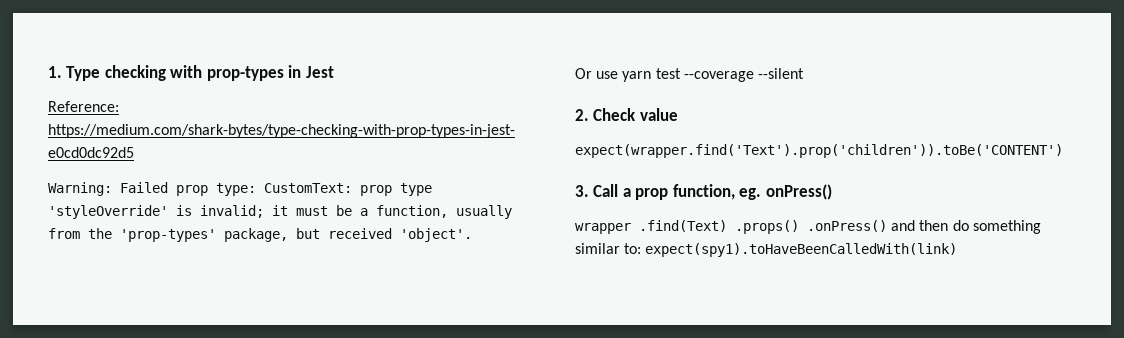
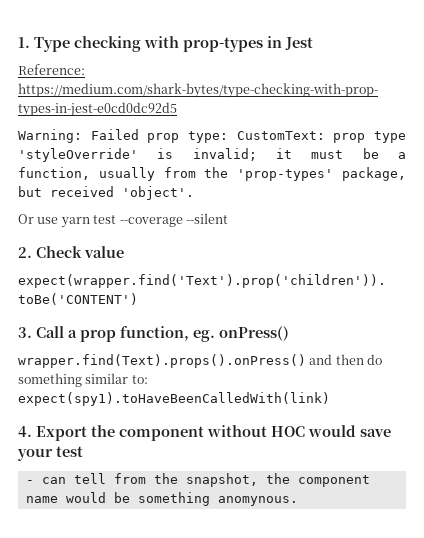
[575,220,887,234] wrapper .find(Text) .props() .onPress() -> [18,354,306,368] wrapper.find(Text).props().onPress()
(958, 250) none -> [18,425,391,441] [17,446,83,461] [25,473,370,487] [25,492,298,506] // 4. Export the component without HOC would save your test // - can tell from the snapshot, the component name would be something anomynous.

